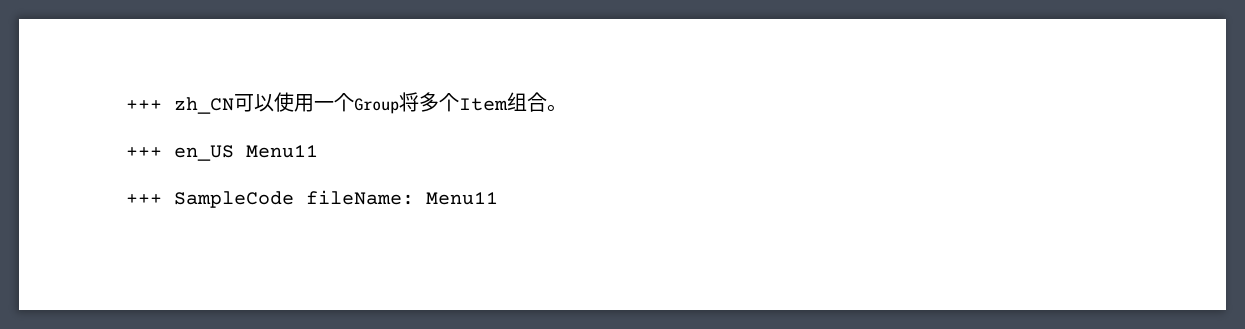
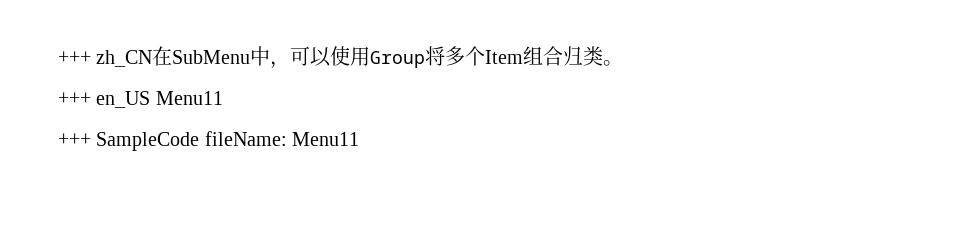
(234, 105) none -> [152,46,291,69] 在SubMenu中，
[314,93,354,112] 一个 -> (371, 56) none
(547, 102) none -> [563,46,604,66] 归类

